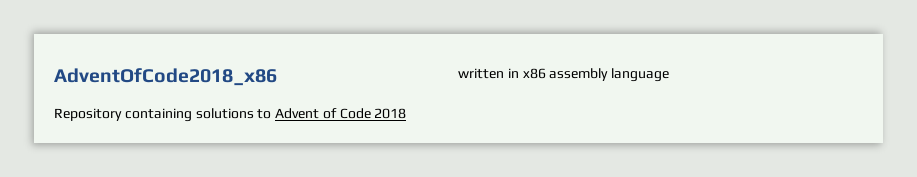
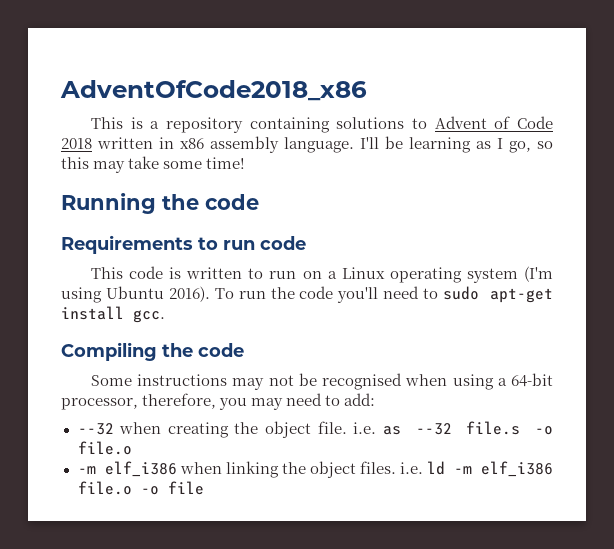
[54,108,122,121] Repository -> [91,117,244,133] This is a repository
[611,68,670,82] language -> [284,136,553,153] [61,156,246,173] [61,193,259,214] [61,235,306,254] [91,266,553,283] [61,286,554,303] [61,306,165,323] [61,342,244,361] [91,373,553,390] [61,393,376,410] [77,421,554,438] [77,441,132,455] [77,461,553,478] [77,481,204,495] language. I'll be learning as I go, so this may take some time! // Running the code // Requirements to run code // This code is written to run on a Linux operating system (I'm using Ubuntu 2016). To run the code you'll need to sudo apt-get install gcc. // Compiling the code // Some instructions may not be recognised when using a 64-bit processor, therefore, you may need to add: // --32 when creating the object file. i.e. as --32 file.s -o file.o // -m elf_i386 when linking the object files. i.e. ld -m elf_i386 file.o -o file

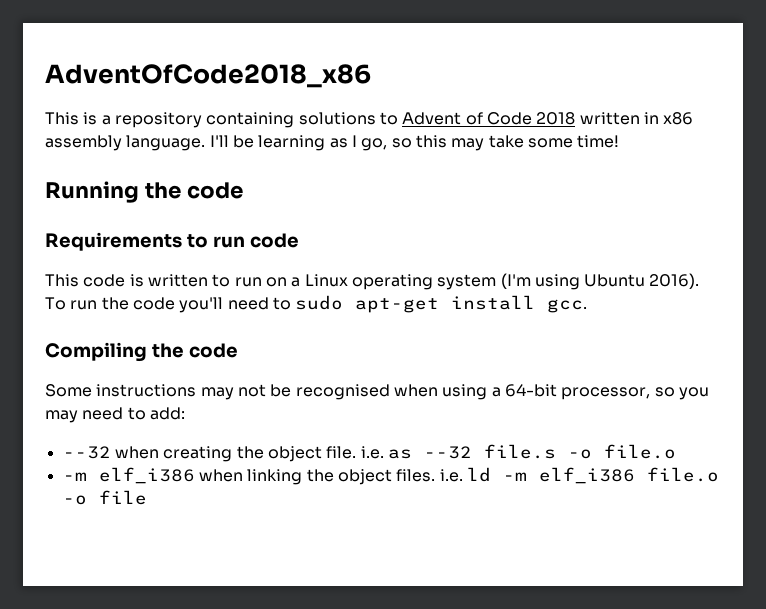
[142,393,217,409] therefore, -> [654,387,675,397] so

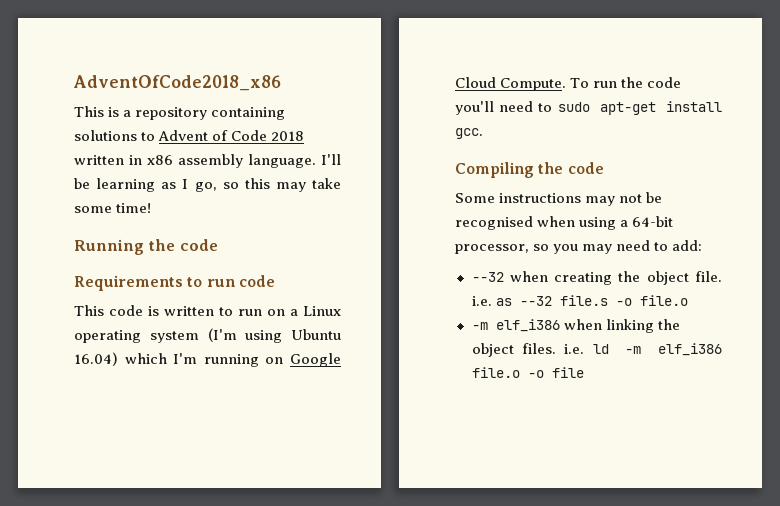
[649,273,700,289] 2016). -> [74,352,341,367] [455,77,567,91] 16.04) which I'm running on Google Cloud Compute.

